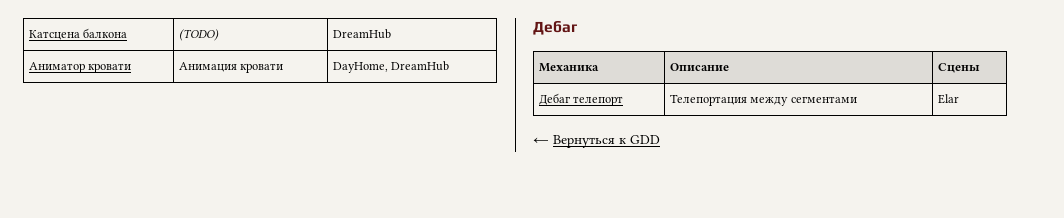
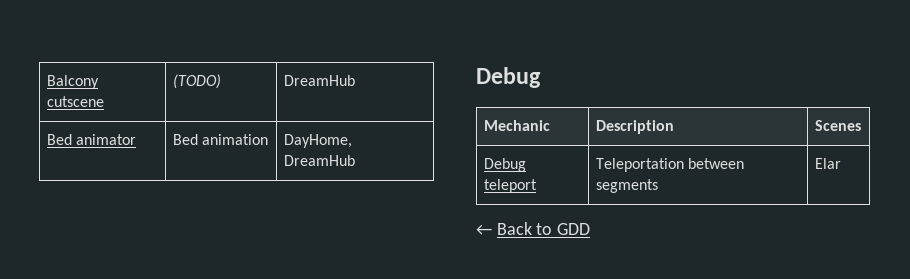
[29,28,128,40] Катсцена балкона -> [46,75,99,89] [46,96,104,107] Balcony cutscene
[29,62,132,73] [179,62,284,73] [333,61,450,73] [533,21,578,35] [539,63,600,72] [670,63,730,71] [938,63,981,73] [539,93,624,106] [670,94,857,106] Аниматор кровати | Анимация кровати | DayHome, DreamHub // Дебаг // Механика | Описание | Сцены // Дебаг телепорт | Телепортация между сегментами -> [46,134,137,145] [172,134,269,145] [283,134,352,148] [283,155,355,166] [476,67,541,88] [483,120,550,131] [595,120,674,134] [814,120,861,131] [483,158,526,172] [483,179,537,193] [595,158,745,172] [595,179,658,193] Bed animator | Bed animation | DayHome, DreamHub // Debug // Mechanic | Description | Scenes // Debug teleport | Teleportation between segments
[553,135,626,148] Вернуться к -> [496,222,553,235] Back to

